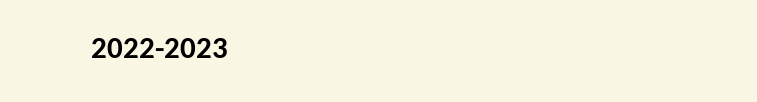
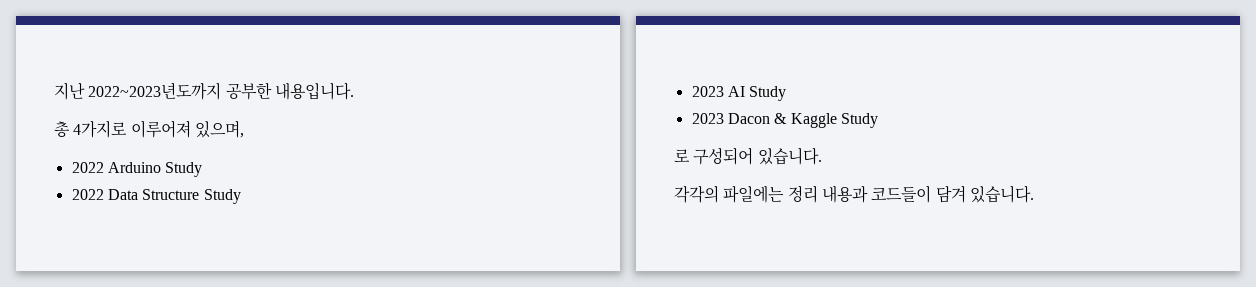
[91,38,228,58] 2022-2023 -> [54,82,354,100] [54,120,244,138] [71,162,203,177] [71,189,241,204] [691,86,787,101] [691,113,878,128] [674,147,822,165] [674,185,1034,203] 지난 2022~2023년도까지 공부한 내용입니다. // 총 4가지로 이루어져 있으며, // 2022 Arduino Study // 2022 Data Structure Study // 2023 AI Study // 2023 Dacon & Kaggle Study // 로 구성되어 있습니다. // 각각의 파일에는 정리 내용과 코드들이 담겨 있습니다.

